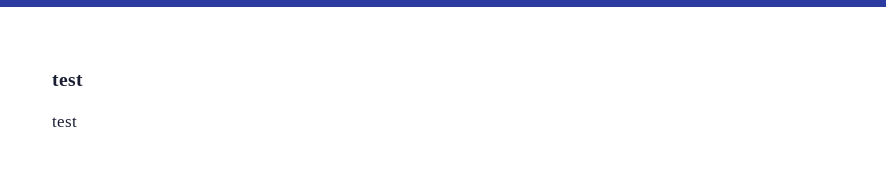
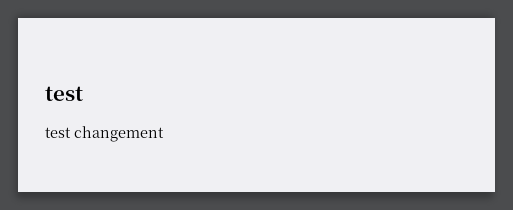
(77, 122) none -> [74,126,164,142] changement

